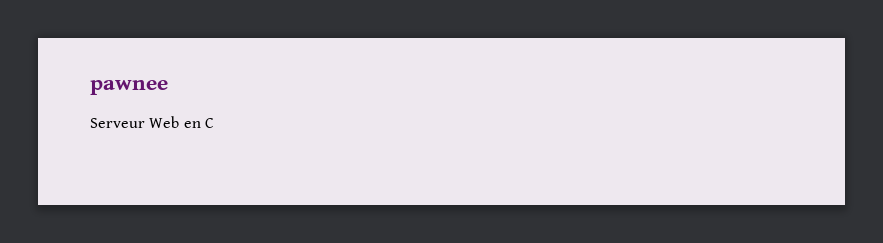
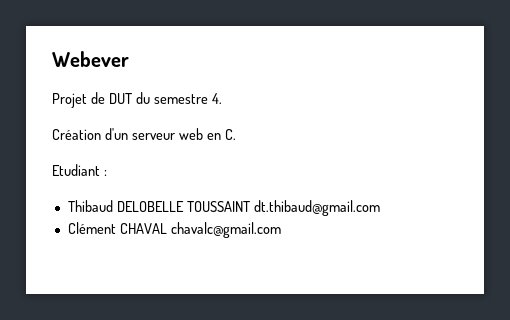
[90,80,168,95] [90,116,214,128] pawnee // Serveur Web en C -> [52,51,129,67] [52,92,222,108] [52,128,236,140] [52,164,107,176] [67,200,380,216] [67,222,281,238] Webever // Projet de DUT du semestre 4. // Création d'un serveur web en C. // Etudiant : // Thibaud DELOBELLE TOUSSAINT dt.thibaud@gmail.com // Clément CHAVAL chavalc@gmail.com

